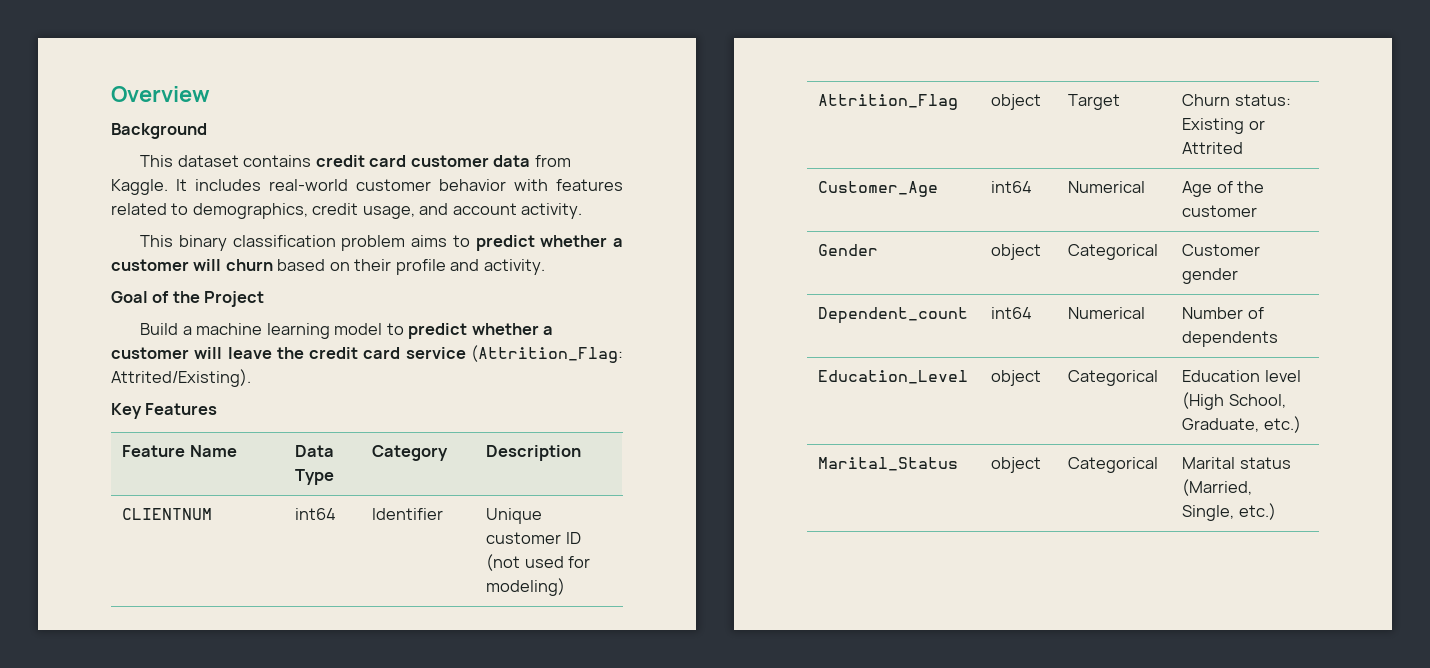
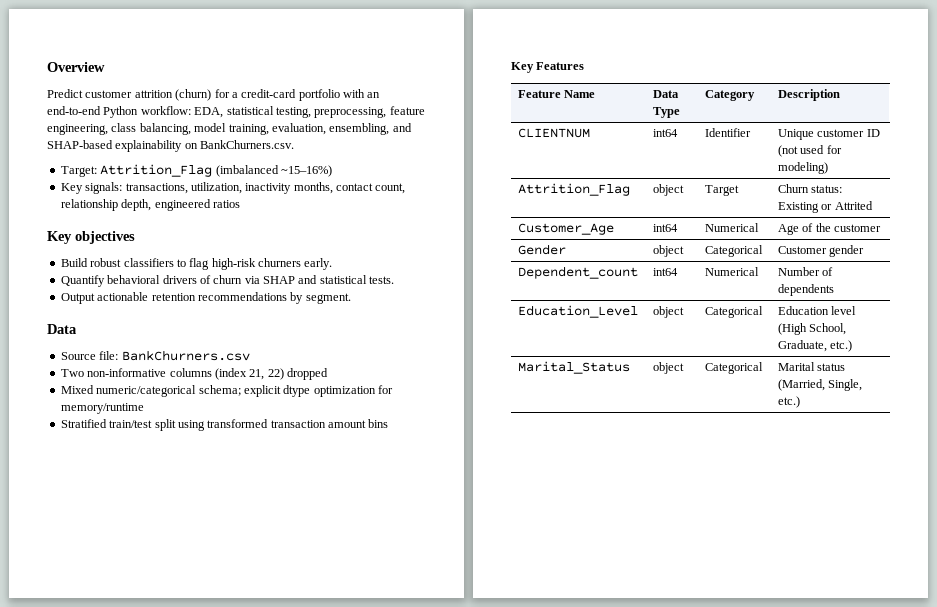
[111,123,207,139] [140,155,571,167] [111,179,623,195] [111,203,583,219] [140,235,623,251] [111,259,545,275] [111,291,265,307] [140,323,554,339] [111,345,623,363] [111,369,251,387] Background // This dataset contains credit card customer data from Kaggle. It includes real-world customer behavior with features related to demographics, credit usage, and account activity. // This binary classification problem aims to predict whether a customer will churn based on their profile and activity. // Goal of the Project // Build a machine learning model to predict whether a customer will leave the credit card service (Attrition_Flag: Attrited/Existing). -> [47,89,381,101] [47,106,425,118] [47,123,412,135] [47,140,295,152] [60,164,332,177] [60,182,406,194] [60,199,240,211] [47,231,135,244] [60,258,333,270] [60,275,395,287] [60,292,351,304] [47,324,77,334] [60,350,250,361] [60,368,328,380] [60,385,393,397] [60,403,144,414] [60,419,389,431] Predict customer attrition (churn) for a credit-card portfolio with an end‑to‑end Python workflow: EDA, statistical testing, preprocessing, feature engineering, class balancing, model training, evaluation, ensembling, and SHAP‑based explainability on BankChurners.csv. // Target: Attrition_Flag (imbalanced ~15–16%) // Key signals: transactions, utilization, inactivity months, contact count, relationship depth, engineered ratios // Key objectives // Build robust classifiers to flag high‑risk churners early. // Quantify behavioral drivers of churn via SHAP and statistical tests. // Output actionable retention recommendations by segment. // Data // Source file: BankChurners.csv // Two non‑informative columns (index 21, 22) dropped // Mixed numeric/categorical schema; explicit dtype optimization for memory/runtime // Stratified train/test split using transformed transaction amount bins

